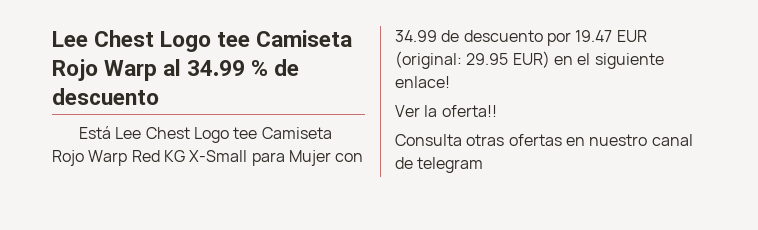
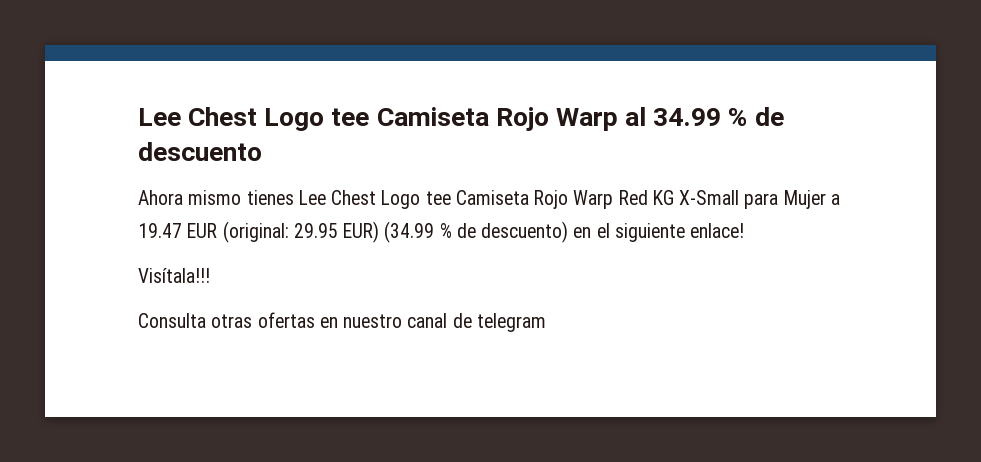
[78,126,111,139] Está -> [138,190,294,205] Ahora mismo tienes
[335,153,364,162] [395,30,571,46] con 34.99 de descuento por -> [830,194,840,205] a
(550, 59) none -> [384,221,569,243] (34.99 % de descuento)
[395,105,497,117] Ver la oferta!! -> [138,268,210,283] Visítala!!!

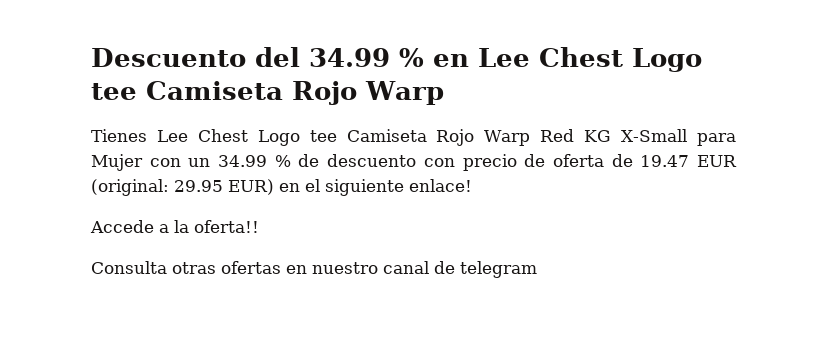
[138,107,784,131] [138,142,262,161] [138,190,294,205] Lee Chest Logo tee Camiseta Rojo Warp al 34.99 % de descuento // Ahora mismo tienes -> [91,47,702,72] [91,81,444,105] [91,129,147,142] Descuento del 34.99 % en Lee Chest Logo tee Camiseta Rojo Warp // Tienes
[830,194,840,205] a -> [149,154,633,171] con un 34.99 % de descuento con precio de oferta de
[384,221,569,243] (34.99 % de descuento) -> (274, 187) none
[138,268,210,283] Visítala!!! -> [90,220,259,233] Accede a la oferta!!

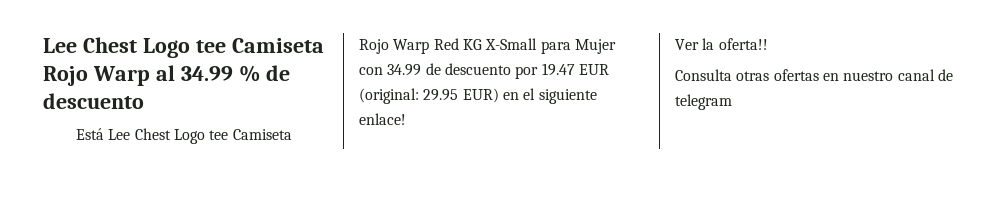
[91,47,702,72] [91,81,444,105] [91,129,147,142] Descuento del 34.99 % en Lee Chest Logo tee Camiseta Rojo Warp // Tienes -> [43,37,324,58] [43,65,290,86] [43,93,144,109] [76,128,105,140] Lee Chest Logo tee Camiseta Rojo Warp al 34.99 % de descuento // Está
[188,154,633,171] un 34.99 % de descuento con precio de oferta de -> [387,63,539,79] 34.99 de descuento por
[90,220,169,233] Accede a -> [675,39,699,50] Ver

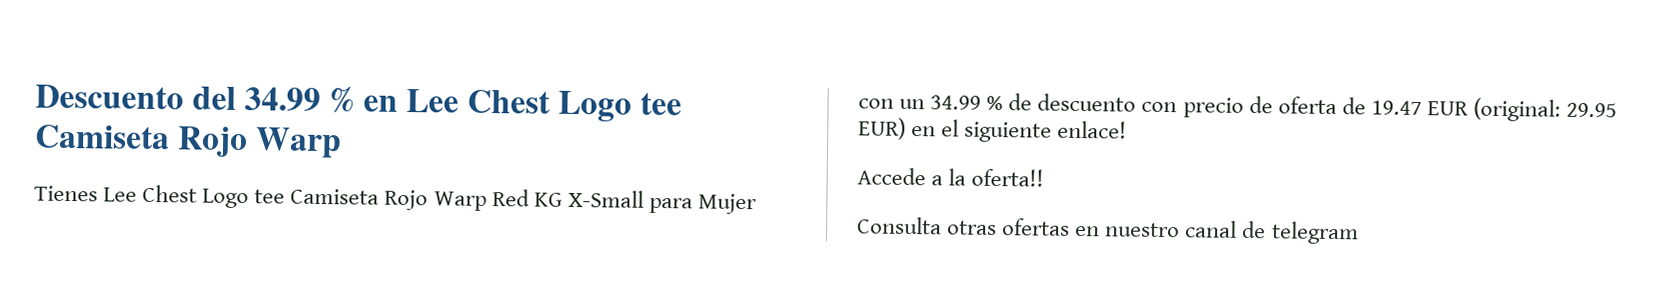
[43,37,324,58] [43,65,290,86] [43,93,144,109] [76,128,105,140] Lee Chest Logo tee Camiseta Rojo Warp al 34.99 % de descuento // Está -> [35,84,683,122] [34,124,343,159] [34,185,98,202] Descuento del 34.99 % en Lee Chest Logo tee Camiseta Rojo Warp // Tienes
[387,63,539,79] 34.99 de descuento por -> [899,93,1366,118] un 34.99 % de descuento con precio de oferta de
[675,39,699,50] Ver -> [857,167,944,186] Accede a

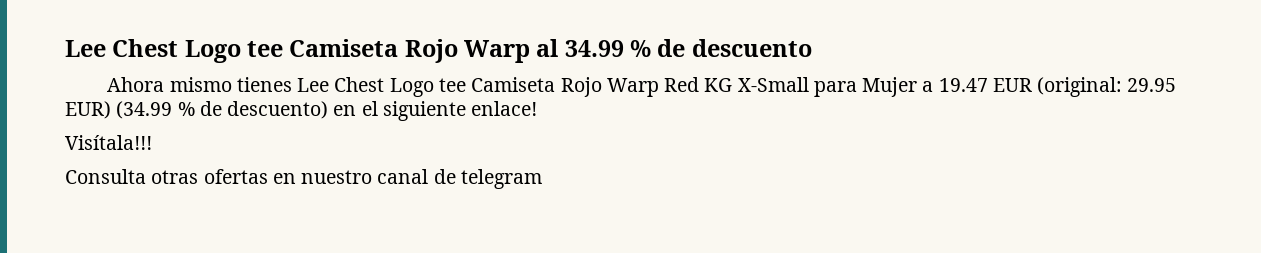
[35,84,683,122] [34,124,343,159] [34,185,98,202] Descuento del 34.99 % en Lee Chest Logo tee Camiseta Rojo Warp // Tienes -> [65,39,812,63] [107,77,292,92] Lee Chest Logo tee Camiseta Rojo Warp al 34.99 % de descuento // Ahora mismo tienes
[858,93,1366,118] con un 34.99 % de descuento con precio de oferta de -> [922,81,934,92] a
(906, 128) none -> [116,101,329,119] (34.99 % de descuento)
[857,167,1045,187] Accede a la oferta!! -> [65,135,152,150] Visítala!!!

